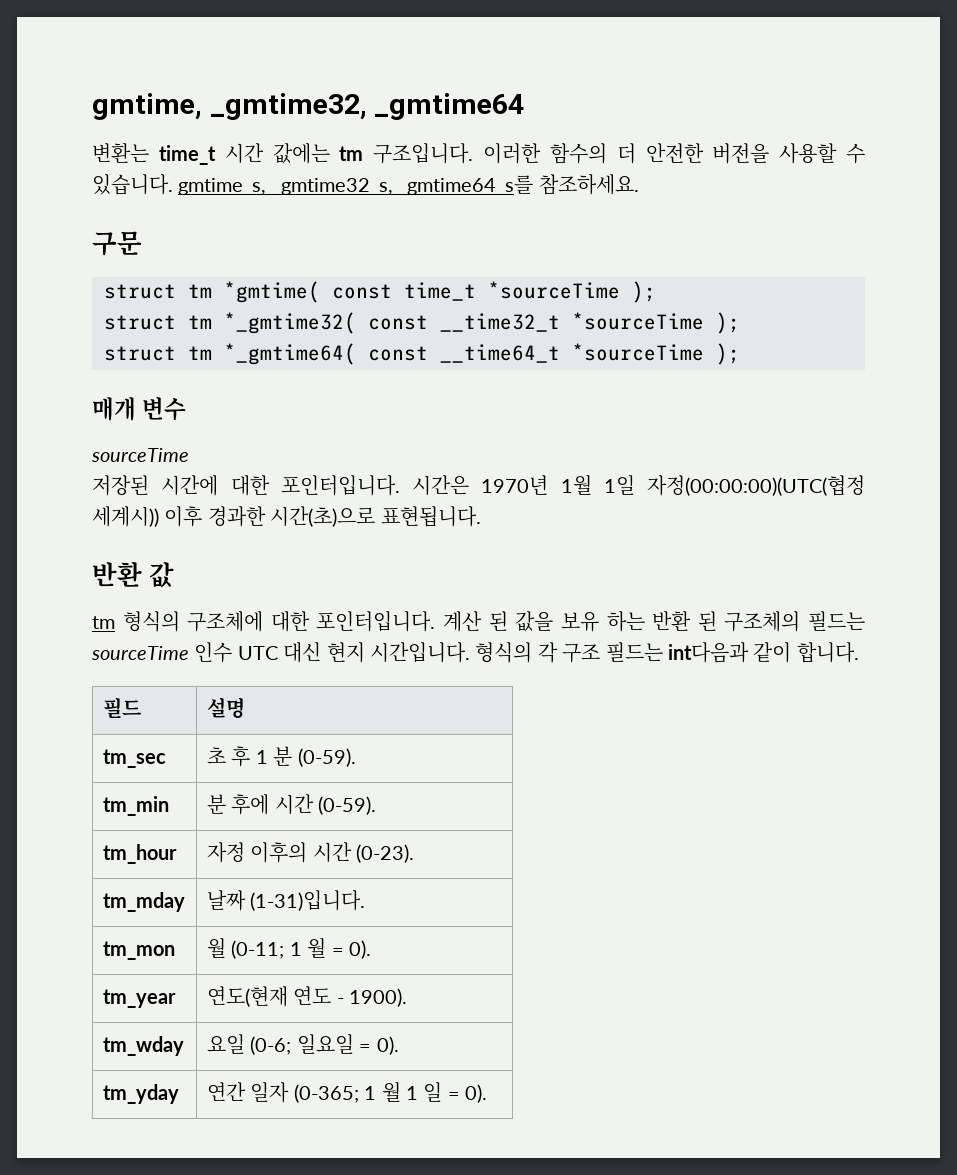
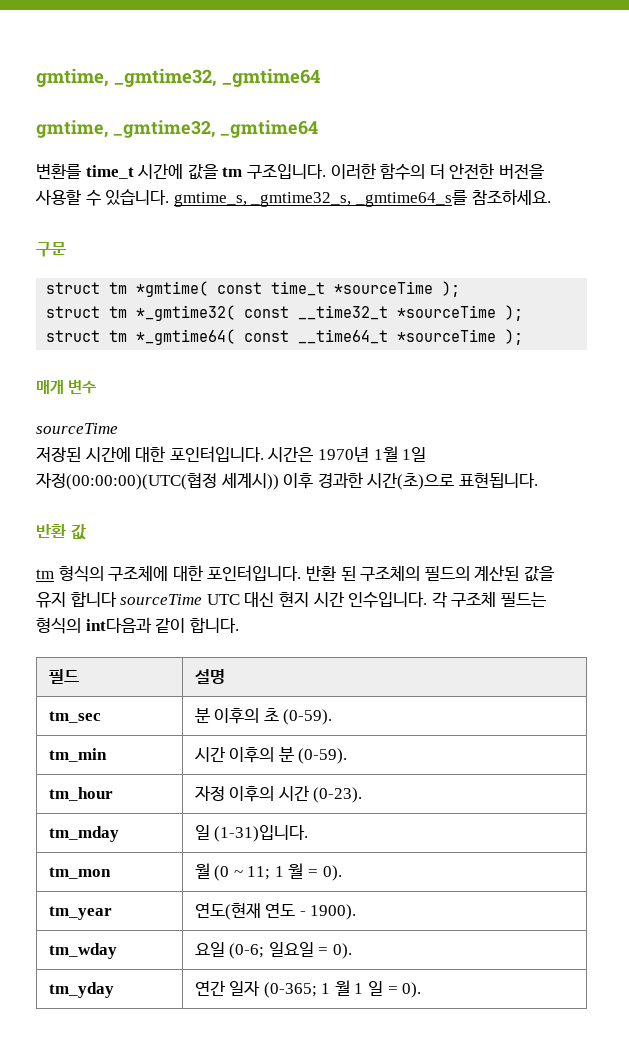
[92,93,525,120] [92,143,330,165] gmtime, _gmtime32, _gmtime64 // 변환는 time_t 시간 값에는 -> [36,68,320,87] [36,120,318,138] [36,164,218,180] gmtime, _gmtime32, _gmtime64 // gmtime, _gmtime32, _gmtime64 // 변환를 time_t 시간에 값을
[443,611,865,632] [91,642,663,663] 계산 된 값을 보유 하는 반환 된 구조체의 필드는 sourceTime 인수 UTC 대신 현지 시간입니다. 형식의 각 구조 필드는 -> [305,565,554,582] [36,591,546,608] [36,618,81,634] 반환 된 구조체의 필드의 계산된 값을 유지 합니다 sourceTime UTC 대신 현지 시간 인수입니다. 각 구조체 필드는 형식의
[206,746,293,767] 초 후 1 분 -> [194,708,279,724] 분 이후의 초
[206,794,314,815] 분 후에 시간 -> [194,747,294,763] 시간 이후의 분
[206,890,246,911] 날짜 -> [194,825,210,840] 일
[231,940,285,959] (0-11; -> [214,865,271,881] (0 ~ 11;

